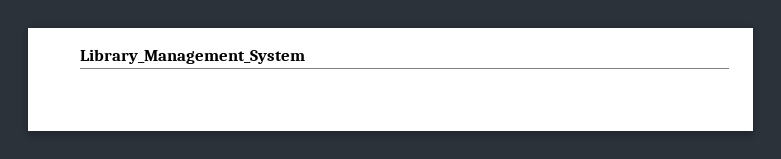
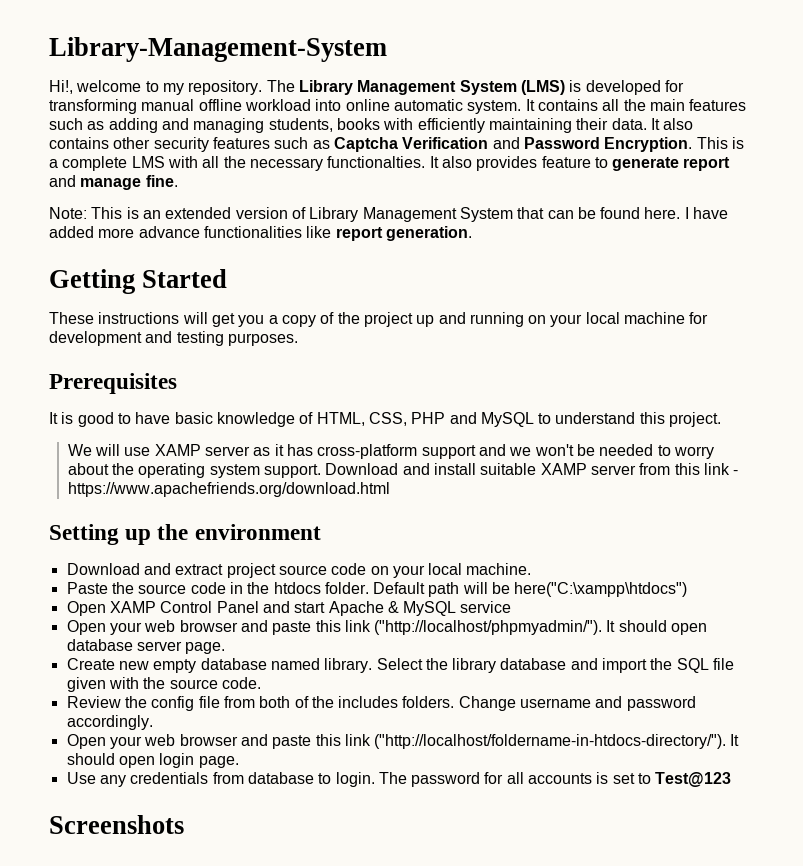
[80,49,305,64] Library_Management_System -> [49,37,387,62] [49,80,684,95] [49,99,747,114] [49,118,694,133] [49,137,744,152] [49,156,731,171] [49,175,178,190] [49,207,729,222] [49,226,472,241] [49,269,228,294] [49,312,709,327] [49,331,298,346] [49,373,177,394] [49,412,722,427] [67,444,714,459] [67,463,739,478] [67,482,390,497] [49,524,321,545] [66,563,532,578] [66,582,688,597] [66,601,512,616] [66,620,708,635] [66,639,226,654] [66,658,735,673] [66,677,261,692] [66,696,696,711] [66,715,153,730] [66,734,740,749] [66,753,239,768] [66,772,732,787] [49,815,184,834] Library-Management-System // Hi!, welcome to my repository. The Library Management System (LMS) is developed for transforming manual offline workload into online automatic system. It contains all the main features such as adding and managing students, books with efficiently maintaining their data. It also contains other security features such as Captcha Verification and Password Encryption. This is a complete LMS with all the necessary functionalties. It also provides feature to generate report and manage fine. // Note: This is an extended version of Library Management System that can be found here. I have added more advance functionalities like report generation. // Getting Started // These instructions will get you a copy of the project up and running on your local machine for development and testing purposes. // Prerequisites // It is good to have basic knowledge of HTML, CSS, PHP and MySQL to understand this project. // We will use XAMP server as it has cross-platform support and we won't be needed to worry about the operating system support. Download and install suitable XAMP server from this link - https://www.apachefriends.org/download.html // Setting up the environment // Download and extract project source code on your local machine. // Paste the source code in the htdocs folder. Default path will be here("C:\xampp\htdocs") // Open XAMP Control Panel and start Apache & MySQL service // Open your web browser and paste this link ("http://localhost/phpmyadmin/"). It should open database server page. // Create new empty database named library. Select the library database and import the SQL file given with the source code. // Review the config file from both of the includes folders. Change username and password accordingly. // Open your web browser and paste this link ("http://localhost/foldername-in-htdocs-directory/"). It should open login page. // Use any credentials from database to login. The password for all accounts is set to Test@123 // Screenshots

